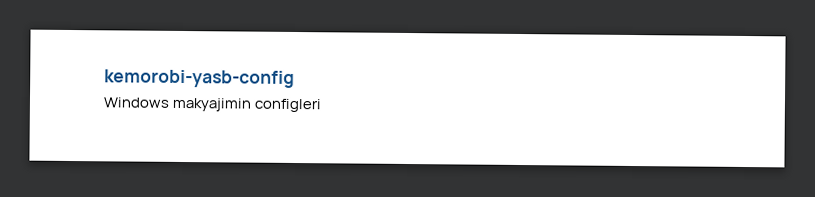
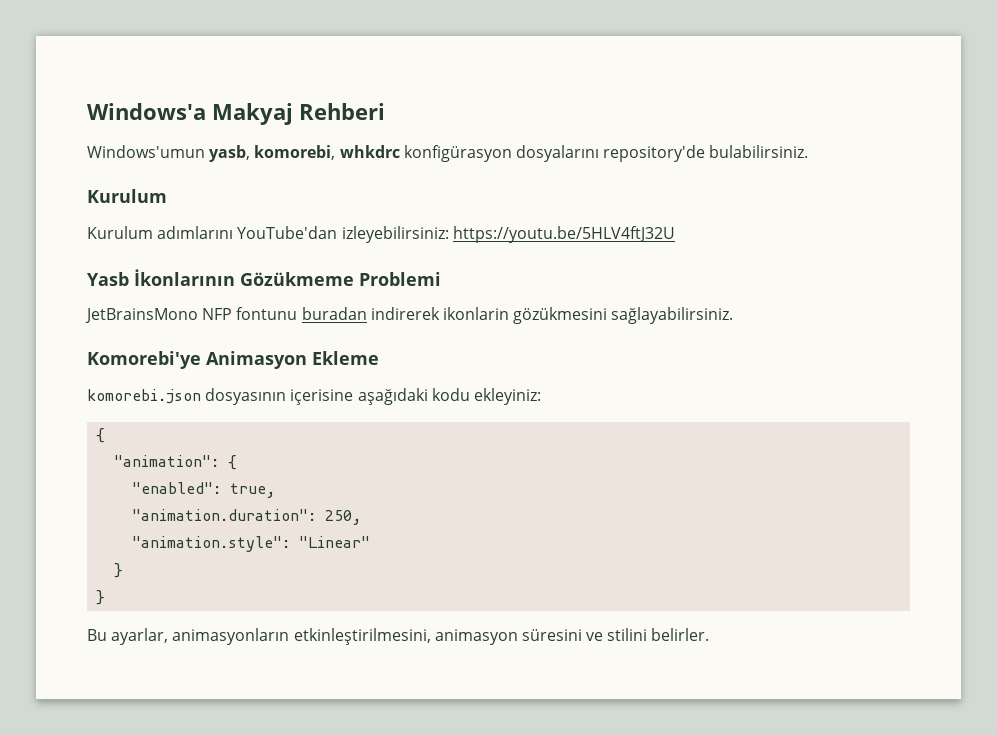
[104,69,295,88] [103,97,322,113] kemorobi-yasb-config // Windows makyajimin configleri -> [87,103,385,125] [87,145,809,162] [87,189,167,203] [87,226,675,243] [87,269,441,286] [85,307,734,324] [87,351,379,369] [87,388,541,405] [96,428,106,443] [114,455,238,470] [132,482,276,498] [132,509,362,525] [132,536,371,552] [114,563,124,578] [96,590,106,605] [87,628,710,645] Windows'a Makyaj Rehberi // Windows'umun yasb, komorebi, whkdrc konfigürasyon dosyalarını repository'de bulabilirsiniz. // Kurulum // Kurulum adımlarını YouTube'dan izleyebilirsiniz: https://youtu.be/5HLV4ftJ32U // Yasb İkonlarının Gözükmeme Problemi // JetBrainsMono NFP fontunu buradan indirerek ikonlarin gözükmesini sağlayabilirsiniz. // Komorebi'ye Animasyon Ekleme // komorebi.json dosyasının içerisine aşağıdaki kodu ekleyiniz: // { // "animation": { // "enabled": true, // "animation.duration": 250, // "animation.style": "Linear" // } // } // Bu ayarlar, animasyonların etkinleştirilmesini, animasyon süresini ve stilini belirler.

